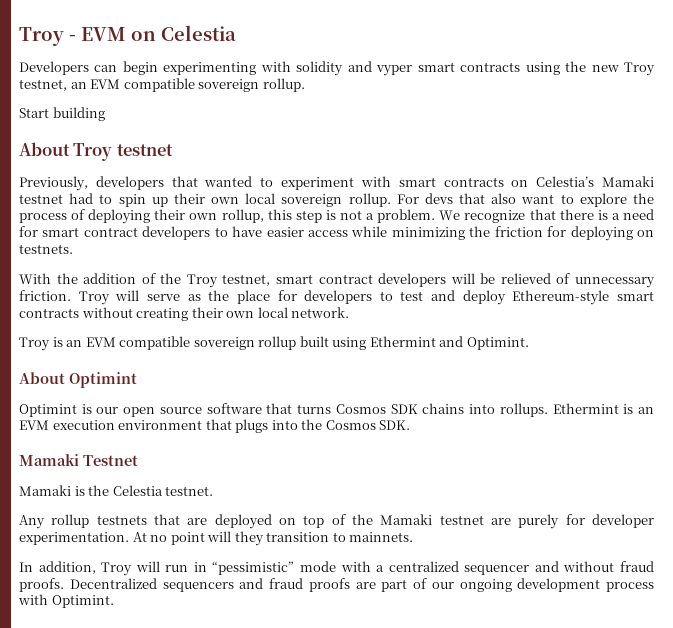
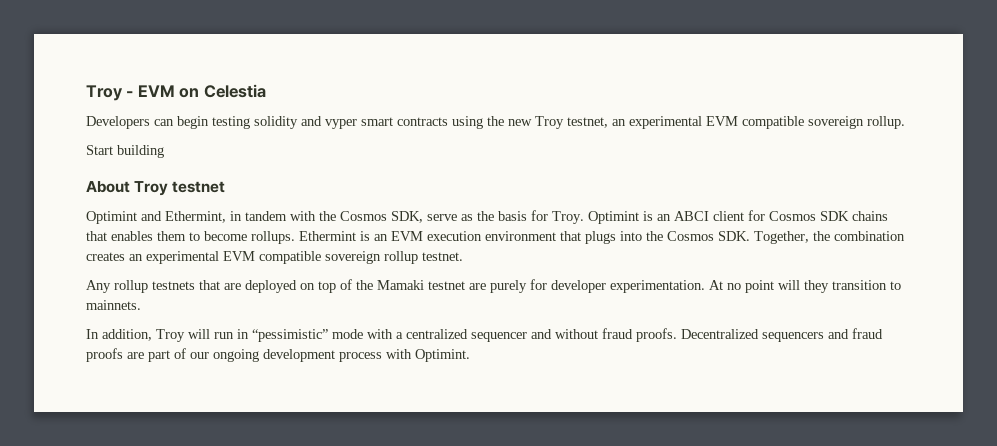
[163,61,291,75] experimenting with -> [212,116,250,129] testing
(87, 85) none -> [629,116,702,129] experimental
[19,176,654,191] [19,193,654,207] [19,209,654,224] [19,226,655,241] [19,244,73,254] [19,273,655,288] [19,290,655,305] [19,307,350,321] [19,336,529,351] [19,372,137,388] [19,403,496,417] Previously, developers that wanted to experiment with smart contracts on Celestia’s Mamaki testnet had to spin up their own local sovereign rollup. For devs that also want to explore the process of deploying their own rollup, this step is not a problem. We recognize that there is a need for smart contract developers to have easier access while minimizing the friction for deploying on testnets. // With the addition of the Troy testnet, smart contract developers will be relieved of unnecessary friction. Troy will serve as the place for developers to test and deploy Ethereum-style smart contracts without creating their own local network. // Troy is an EVM compatible sovereign rollup built using Ethermint and Optimint. // About Optimint // Optimint is our open source software that turns Cosmos SDK chains into -> [86,210,888,224] [86,231,247,241] Optimint and Ethermint, in tandem with the Cosmos SDK, serve as the basis for Troy. Optimint is an ABCI client for Cosmos SDK chains that enables them to become
[19,454,138,466] [19,485,163,496] // Mamaki Testnet // Mamaki is the Celestia -> [754,231,905,244] [86,251,418,264] Together, the combination creates an experimental EVM compatible sovereign rollup

